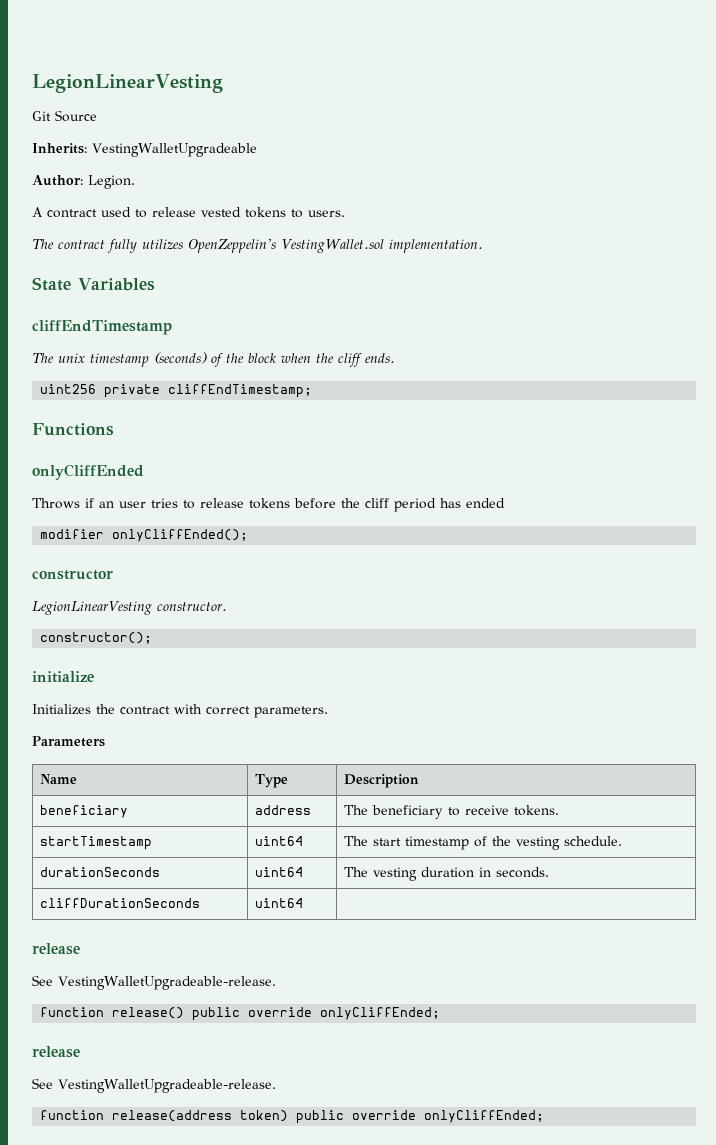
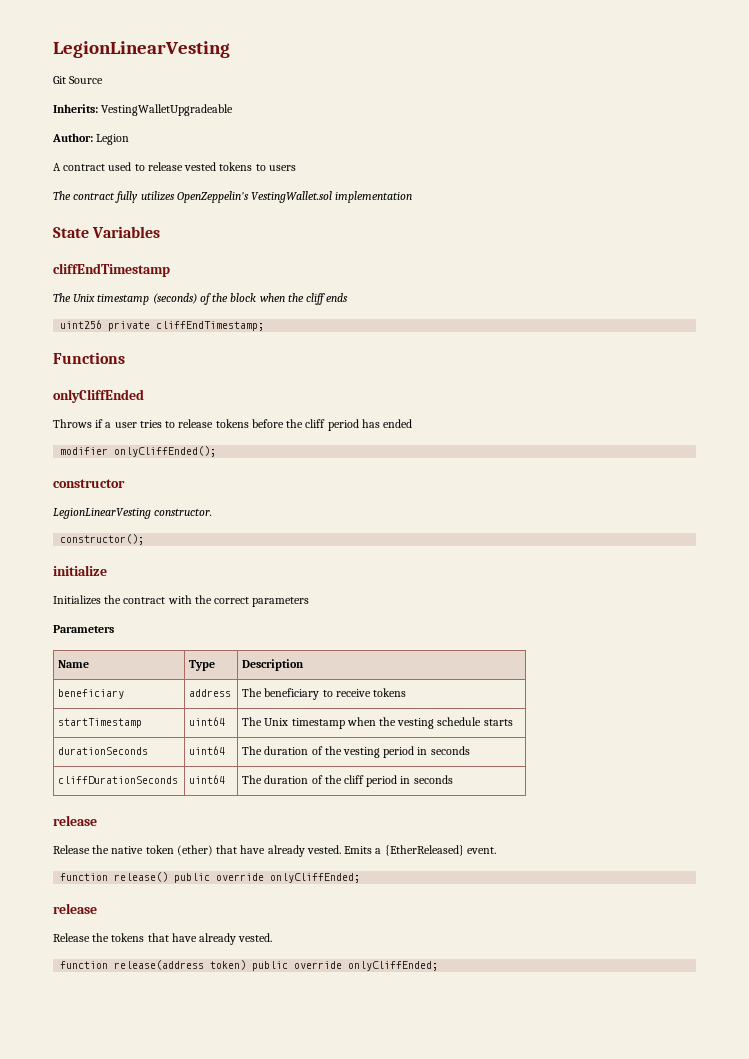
[88,175,135,189] Legion. -> [96,134,130,145] Legion
[308,210,345,217] users. -> [268,165,296,171] users
[388,239,483,253] implementation. -> [335,191,413,203] implementation
[58,353,85,363] unix -> [73,294,96,302] Unix
[365,353,395,363] ends. -> [326,293,349,302] ends
[99,501,114,508] an -> [105,422,112,428] a
[206,706,328,718] correct parameters. -> [194,595,310,607] the correct parameters
[513,805,559,816] tokens. -> [372,688,406,697] tokens
[372,836,622,850] [39,867,160,877] [254,867,303,877] [343,867,549,881] [39,898,200,908] [254,898,303,908] [32,943,80,955] [32,975,276,990] start timestamp of the vesting schedule. // durationSeconds | uint64 | The vesting duration in seconds. // cliffDurationSeconds | uint64 | // release // See VestingWalletUpgradeable-release. -> [264,717,513,729] [58,747,149,755] [189,746,226,755] [242,746,470,758] [58,776,179,784] [189,775,226,784] [242,775,453,787] [53,815,97,826] [53,845,496,857] Unix timestamp when the vesting schedule starts // durationSeconds | uint64 | The duration of the vesting period in seconds // cliffDurationSeconds | uint64 | The duration of the cliff period in seconds // release // Release the native token (ether) that have already vested. Emits a {EtherReleased} event.
[32,1078,276,1093] See VestingWalletUpgradeable-release. -> [53,933,273,945] Release the tokens that have already vested.

